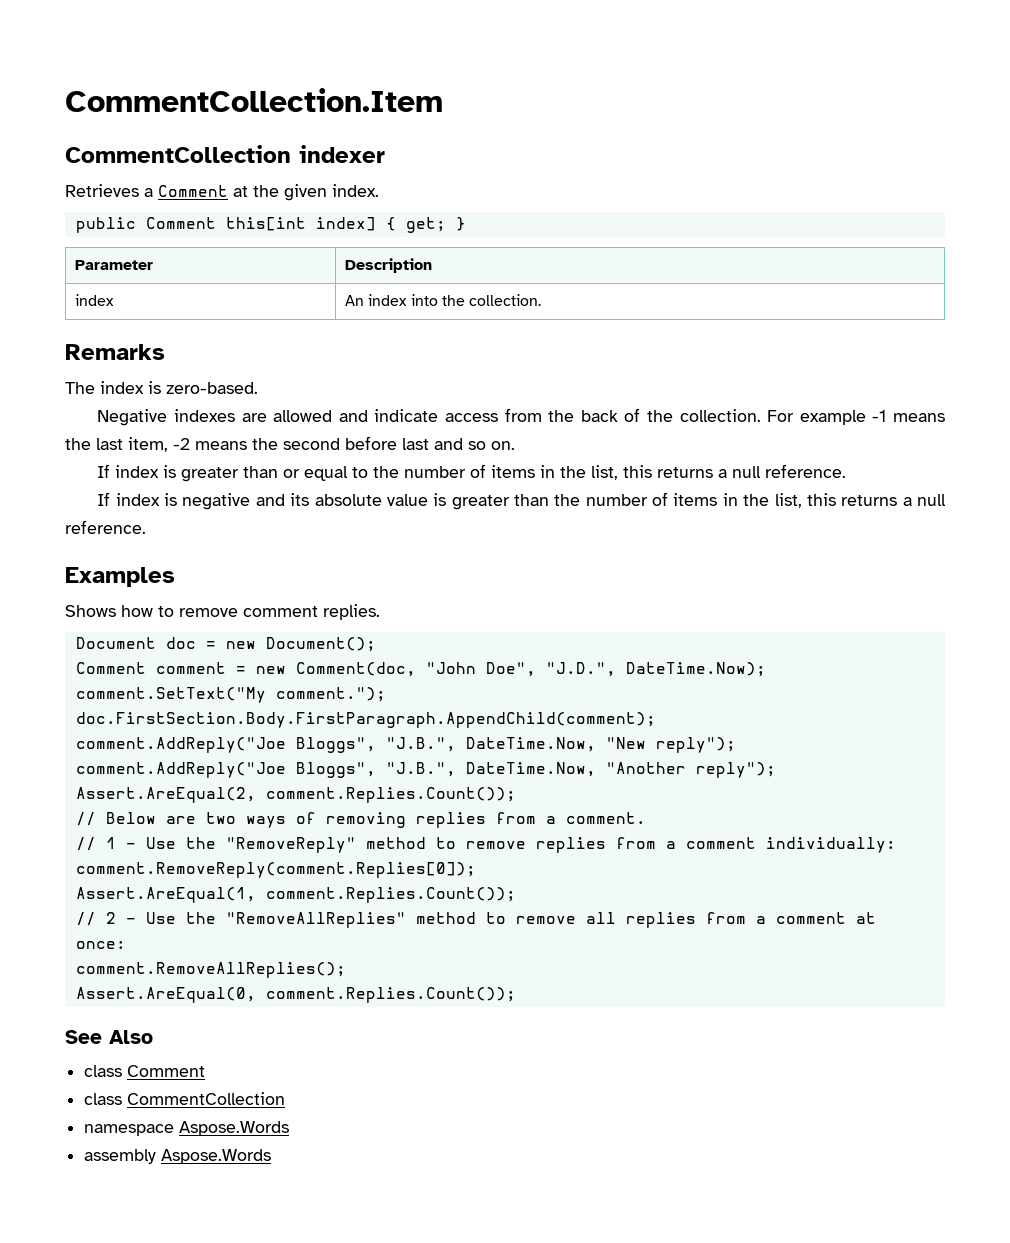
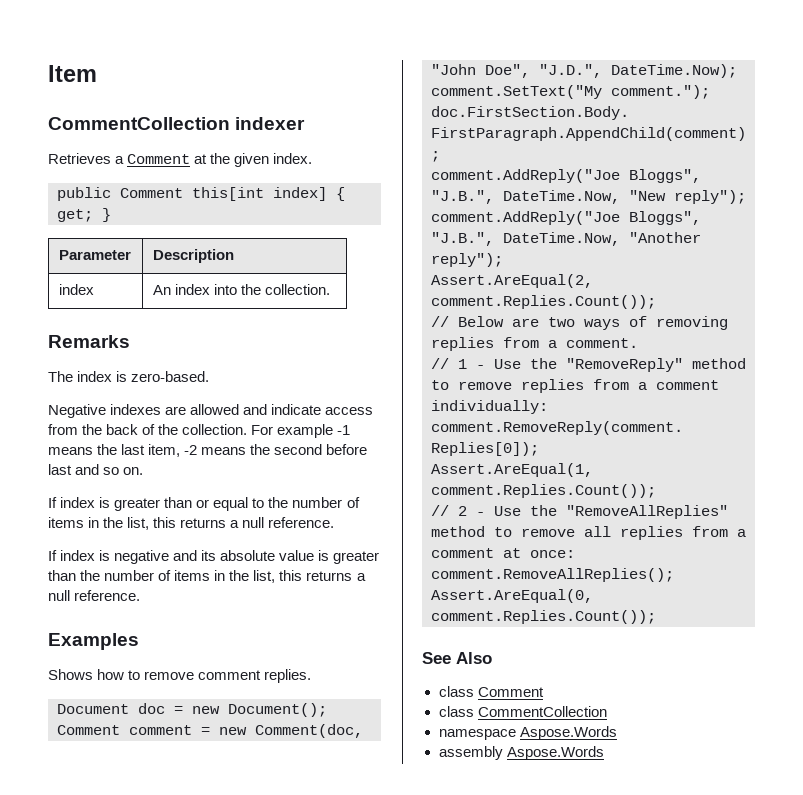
[65,88,443,112] CommentCollection.Item -> [48,65,97,82] Item

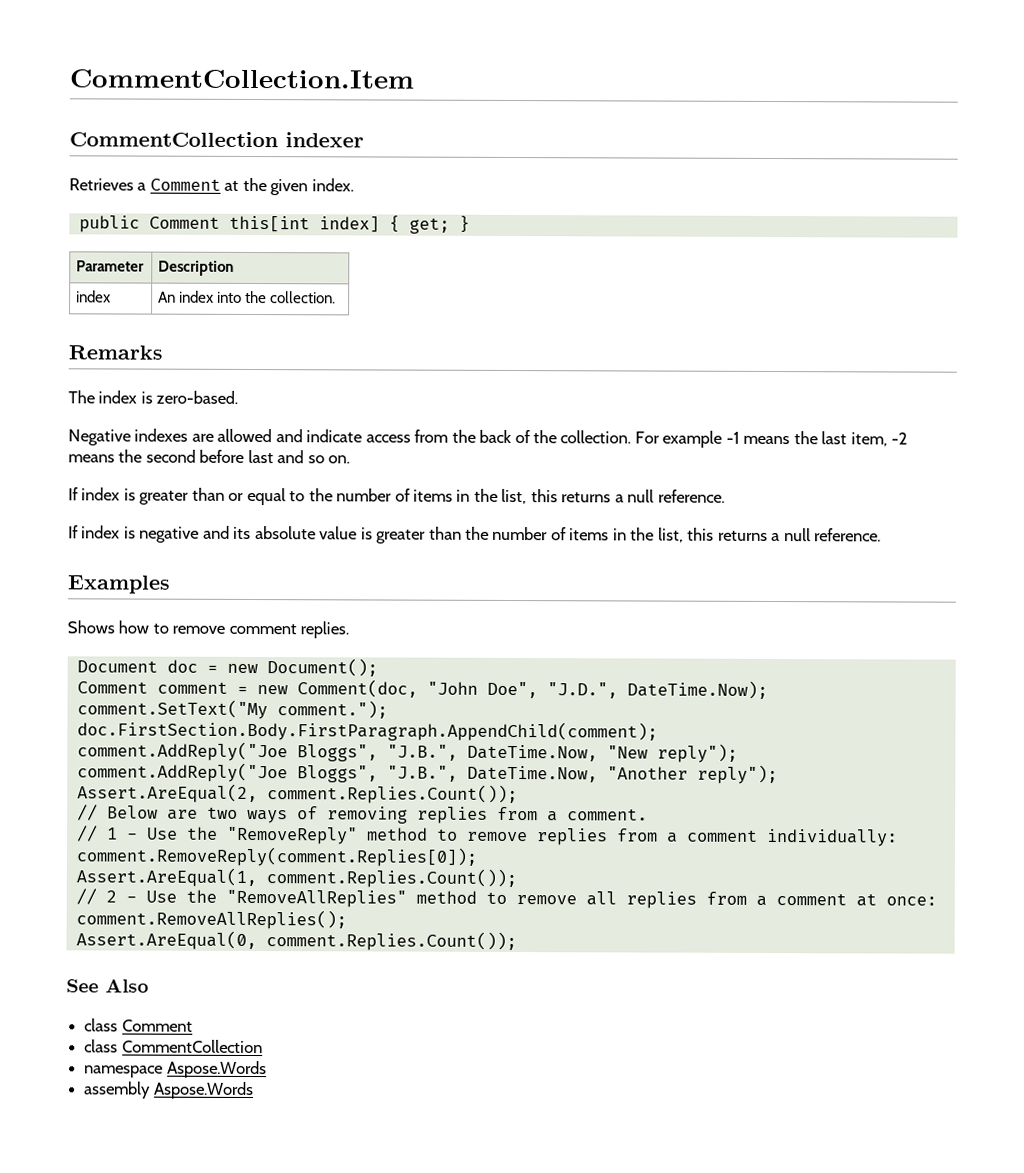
[48,65,97,82] Item -> [69,69,414,89] CommentCollection.Item

